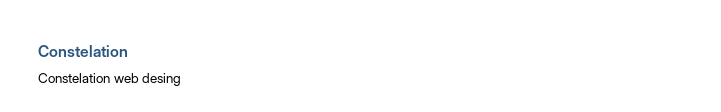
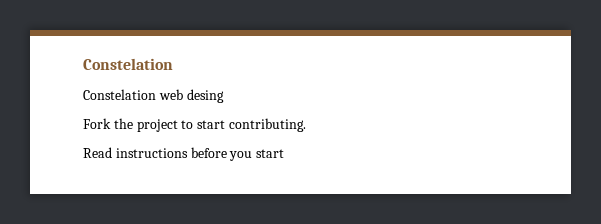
(182, 79) none -> [83,118,306,132] [83,147,285,161] // Fork the project to start contributing. // Read instructions before you start

